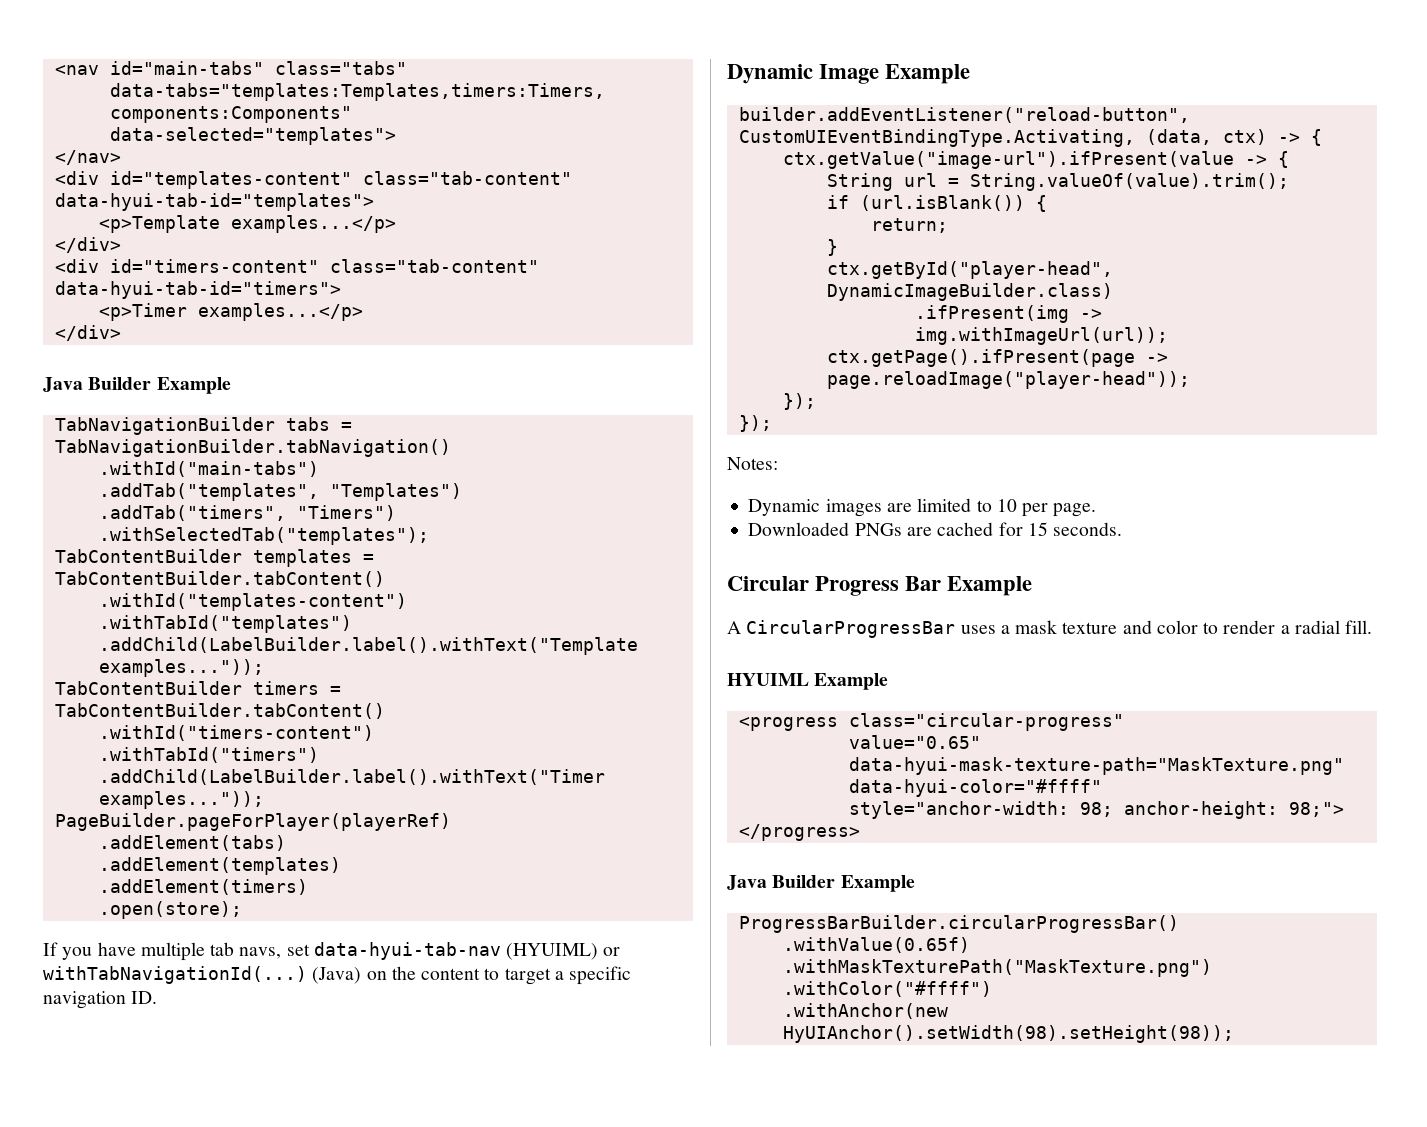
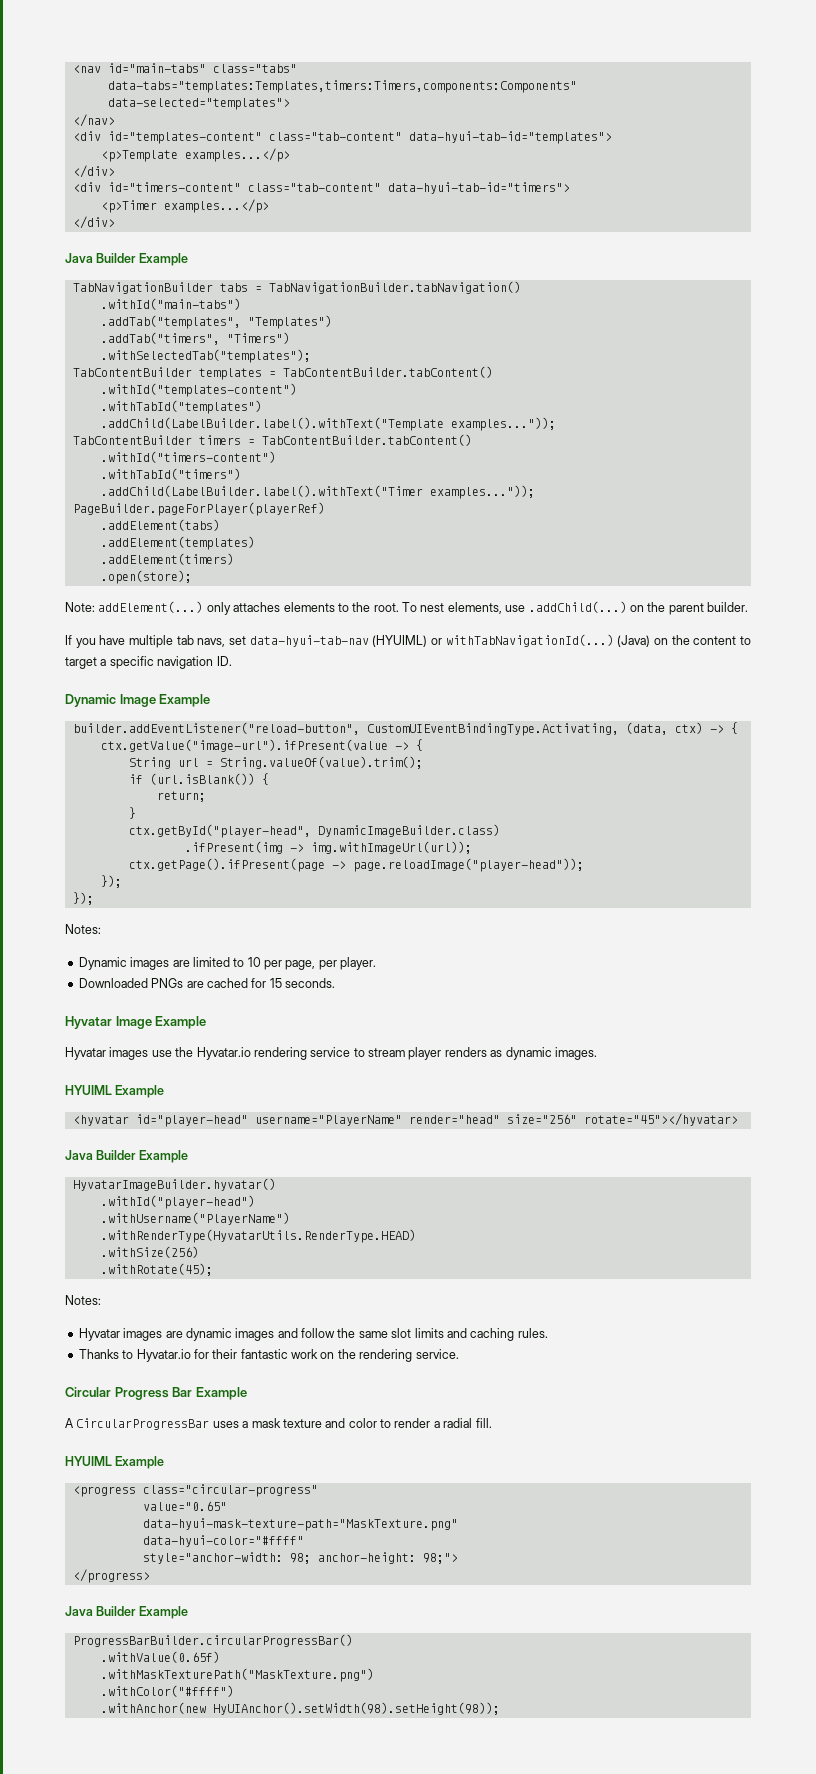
(242, 910) none -> [65,601,748,615] // Note: addElement(...) only attaches elements to the root. To nest elements, use .addChild(...) on the parent builder.
[1053,503,1097,517] page. -> [285,957,377,970] page, per player.
(1123, 529) none -> [65,1016,207,1029] [65,1047,597,1060] [65,1085,165,1098] [72,1113,738,1127] [65,1150,188,1163] [72,1178,276,1191] [100,1195,255,1209] [100,1212,290,1225] [100,1229,416,1243] [100,1246,199,1258] [100,1263,213,1276] [65,1295,101,1305] [78,1328,548,1341] [78,1349,459,1362] // Hyvatar Image Example // Hyvatar images use the Hyvatar.io rendering service to stream player renders as dynamic images. // HYUIML Example // <hyvatar id="player-head" username="PlayerName" render="head" size="256" rotate="45"></hyvatar> // Java Builder Example // HyvatarImageBuilder.hyvatar() // .withId("player-head") // .withUsername("PlayerName") // .withRenderType(HyvatarUtils.RenderType.HEAD) // .withSize(256) // .withRotate(45); // Notes: // Hyvatar images are dynamic images and follow the same slot limits and caching rules. // Thanks to Hyvatar.io for their fantastic work on the rendering service.

